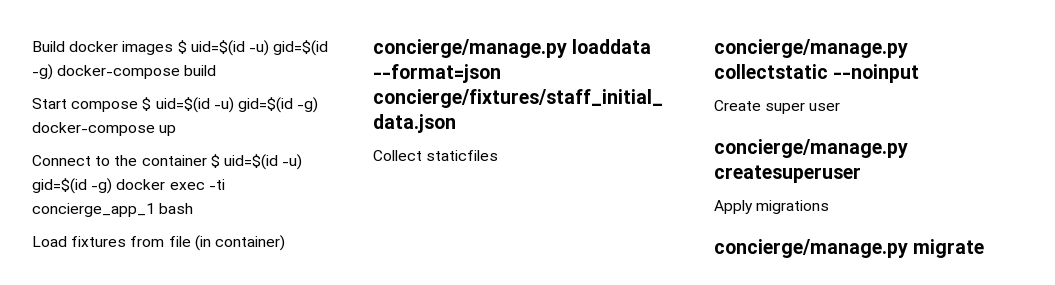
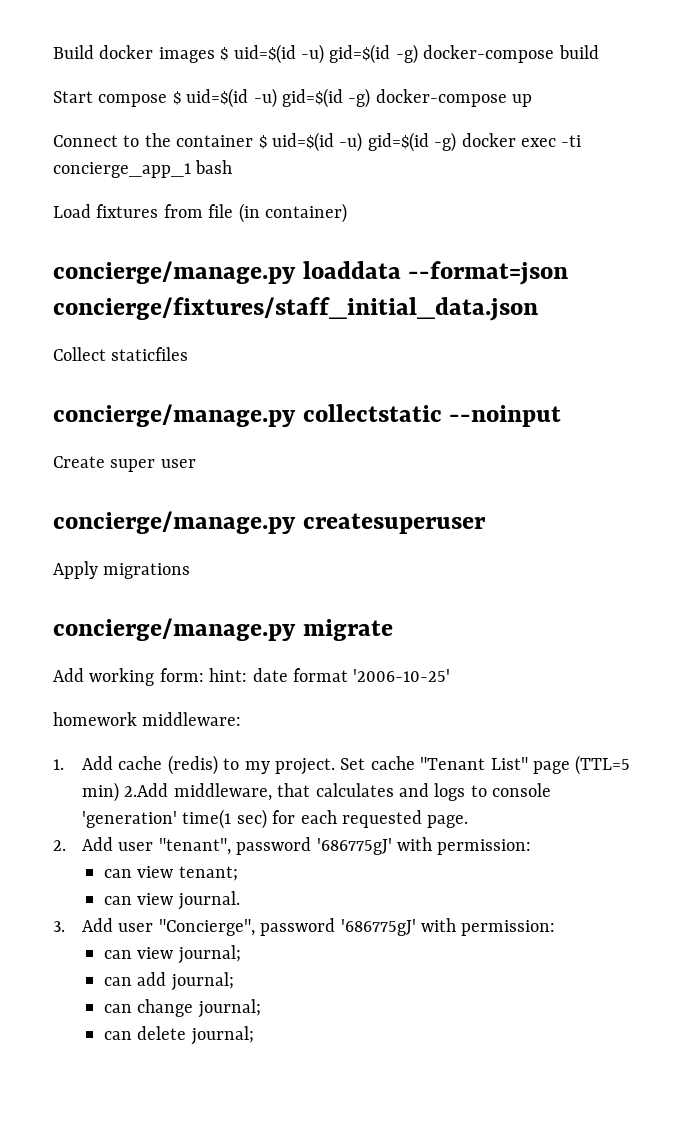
(985, 248) none -> [53,668,451,686] [53,712,242,726] [53,755,631,775] [81,782,552,802] [81,809,469,829] [53,837,532,855] [103,866,238,881] [103,891,240,910] [53,918,556,936] [103,945,241,964] [103,972,234,991] [103,999,261,1018] [103,1026,254,1045] // Add working form: hint: date format '2006-10-25' // homework middleware: // 1. Add cache (redis) to my project. Set cache "Tenant List" page (TTL=5 min) 2.Add middleware, that calculates and logs to console 'generation' time(1 sec) for each requested page. // 2. Add user "tenant", password '686775gJ' with permission: // can view tenant; // can view journal. // 3. Add user "Concierge", password '686775gJ' with permission: // can view journal; // can add journal; // can change journal; // can delete journal;

